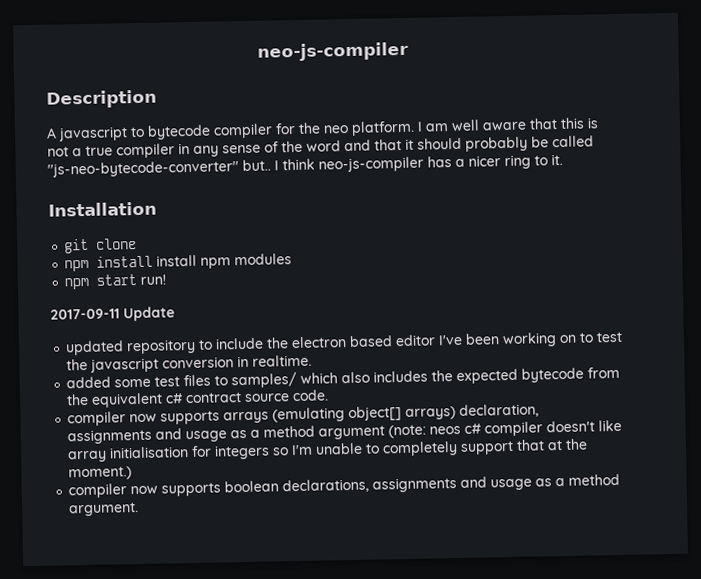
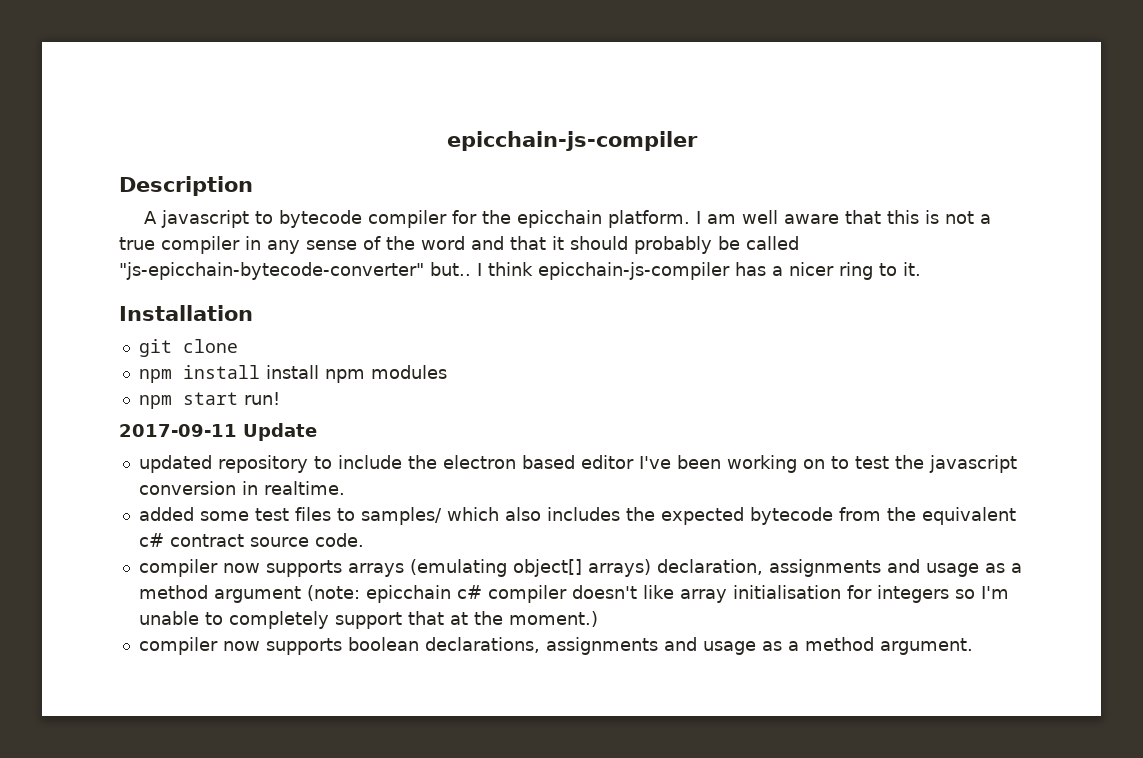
[256,41,409,62] neo-js-compiler -> [446,131,698,151] epicchain-js-compiler
[323,125,349,134] neo -> [516,210,602,228] epicchain
[47,160,239,178] "js-neo-bytecode-converter" -> [119,262,424,280] "js-epicchain-bytecode-converter"
[318,156,424,173] neo-js-compiler -> [538,262,730,280] epicchain-js-compiler
[429,425,462,435] neos -> [365,585,451,603] epicchain

